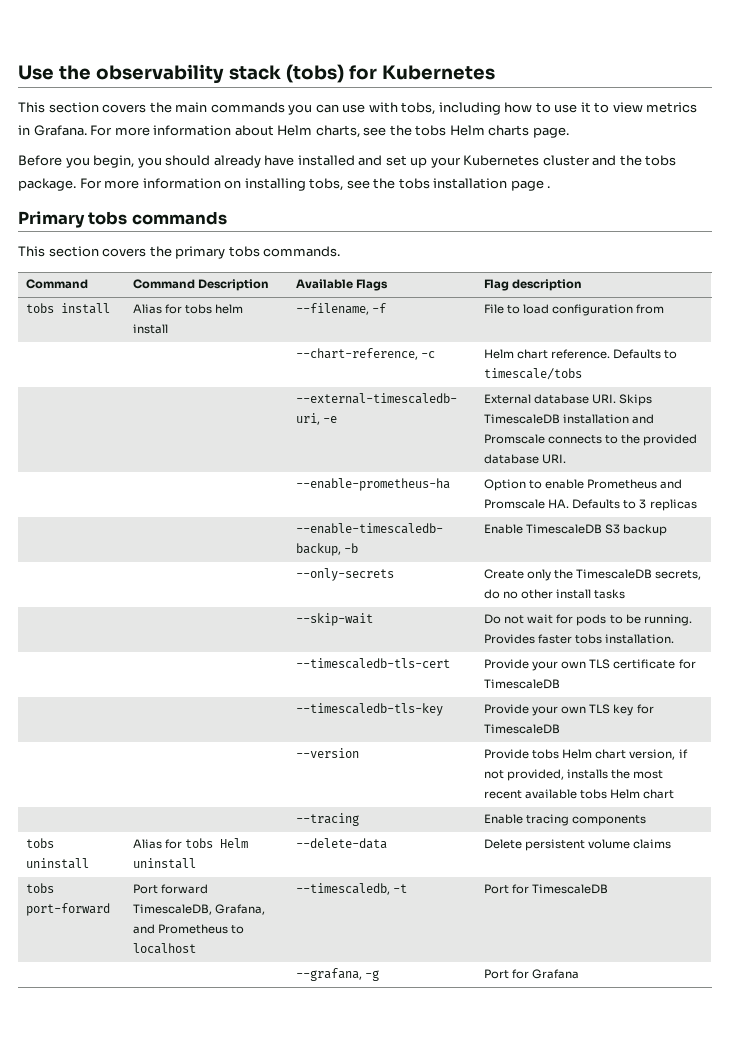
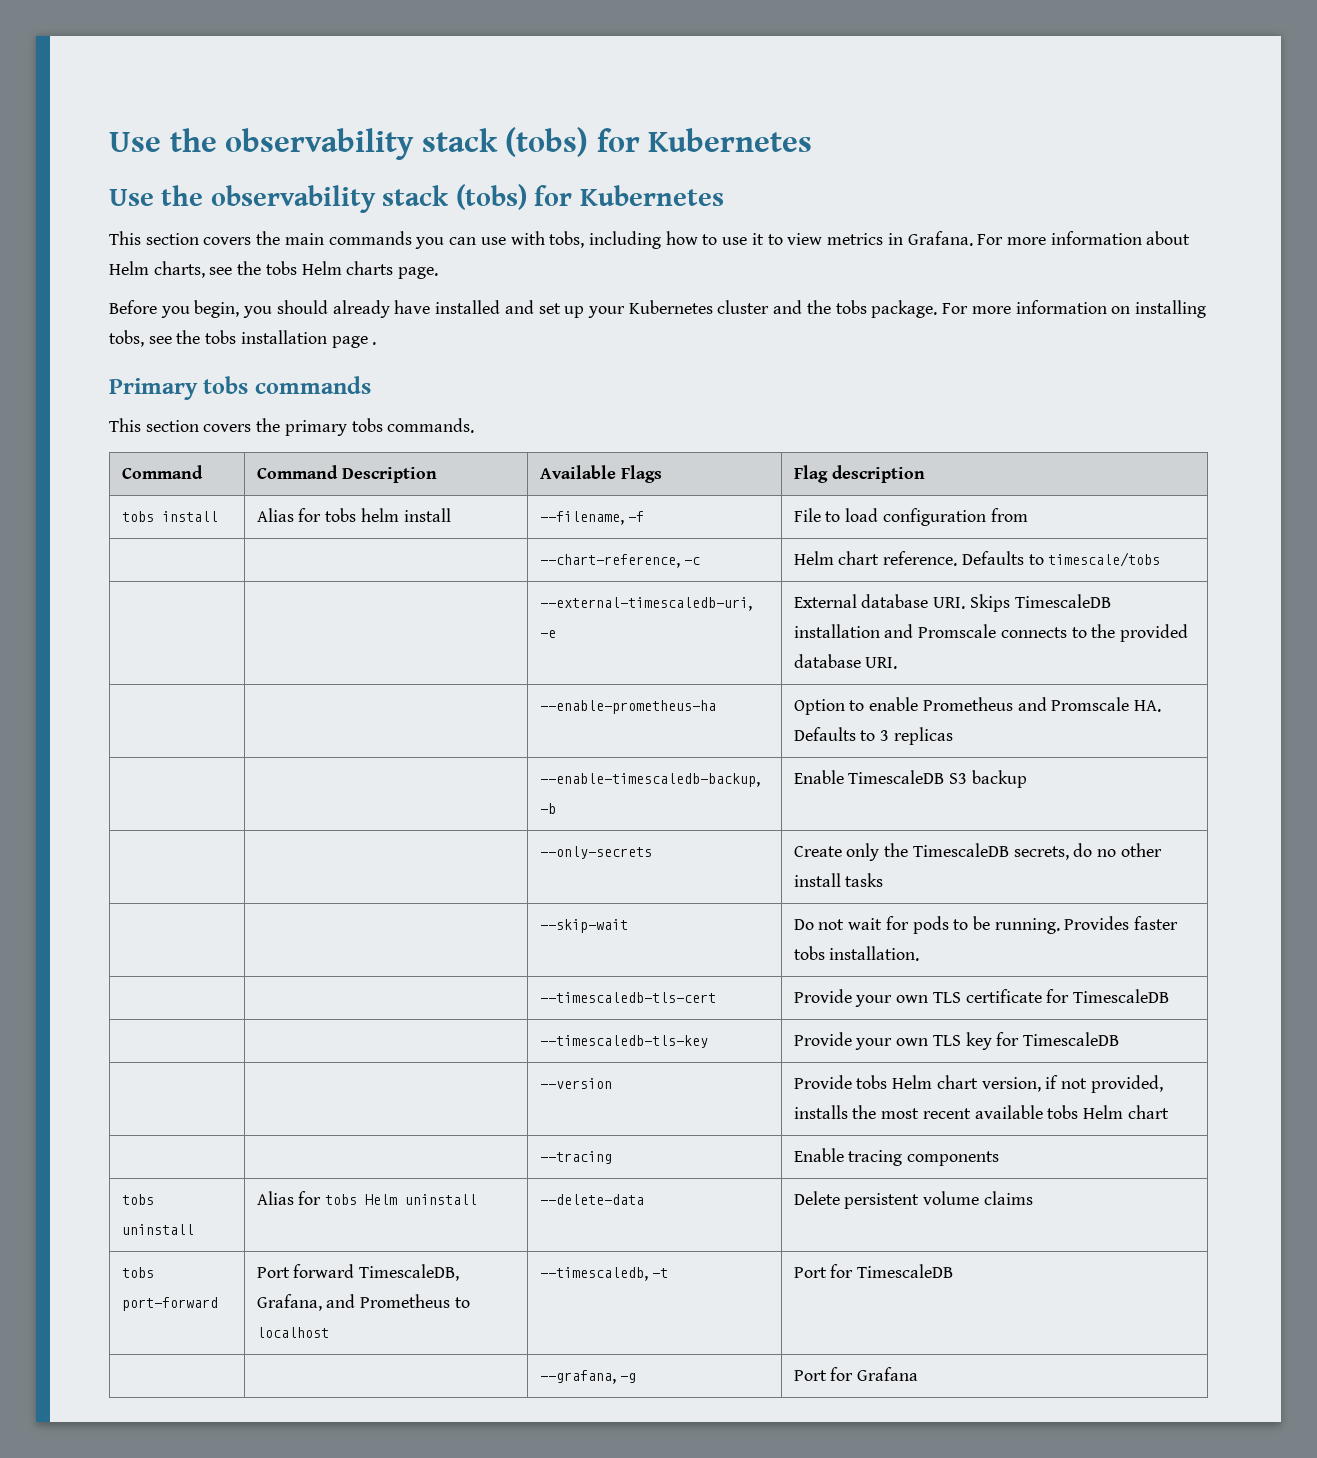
[18,64,495,84] Use the observability stack (tobs) for Kubernetes -> [109,127,813,160] [109,184,724,213] Use the observability stack (tobs) for Kubernetes // Use the observability stack (tobs) for Kubernetes

